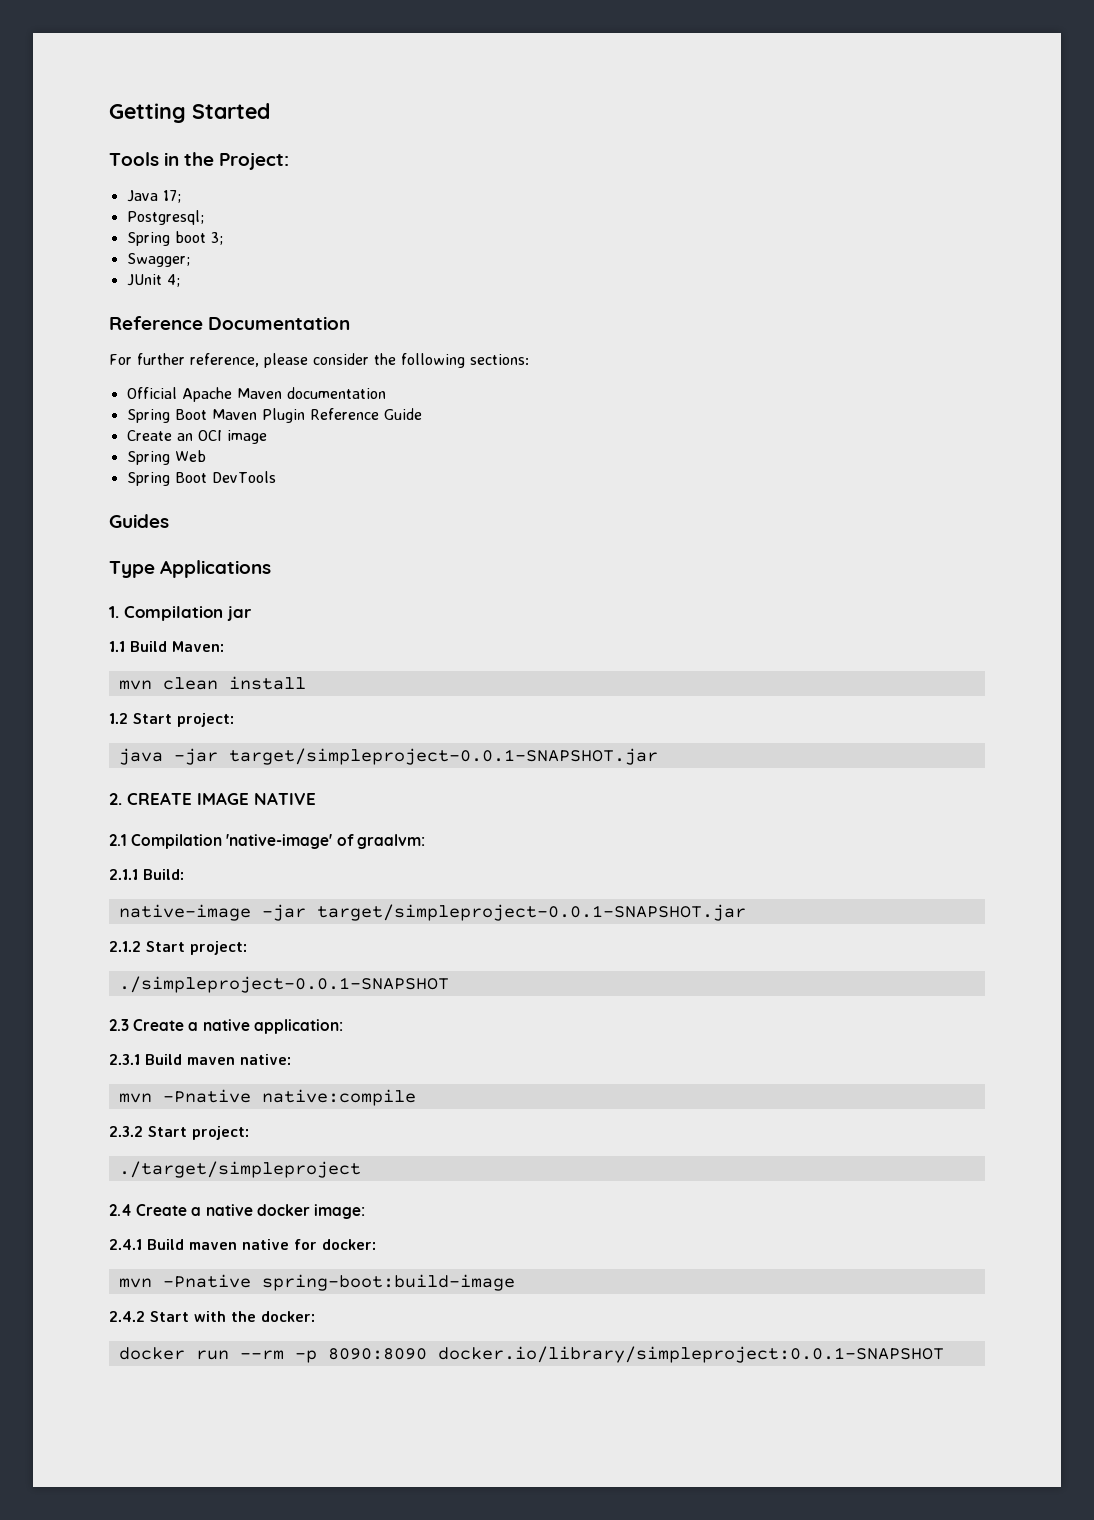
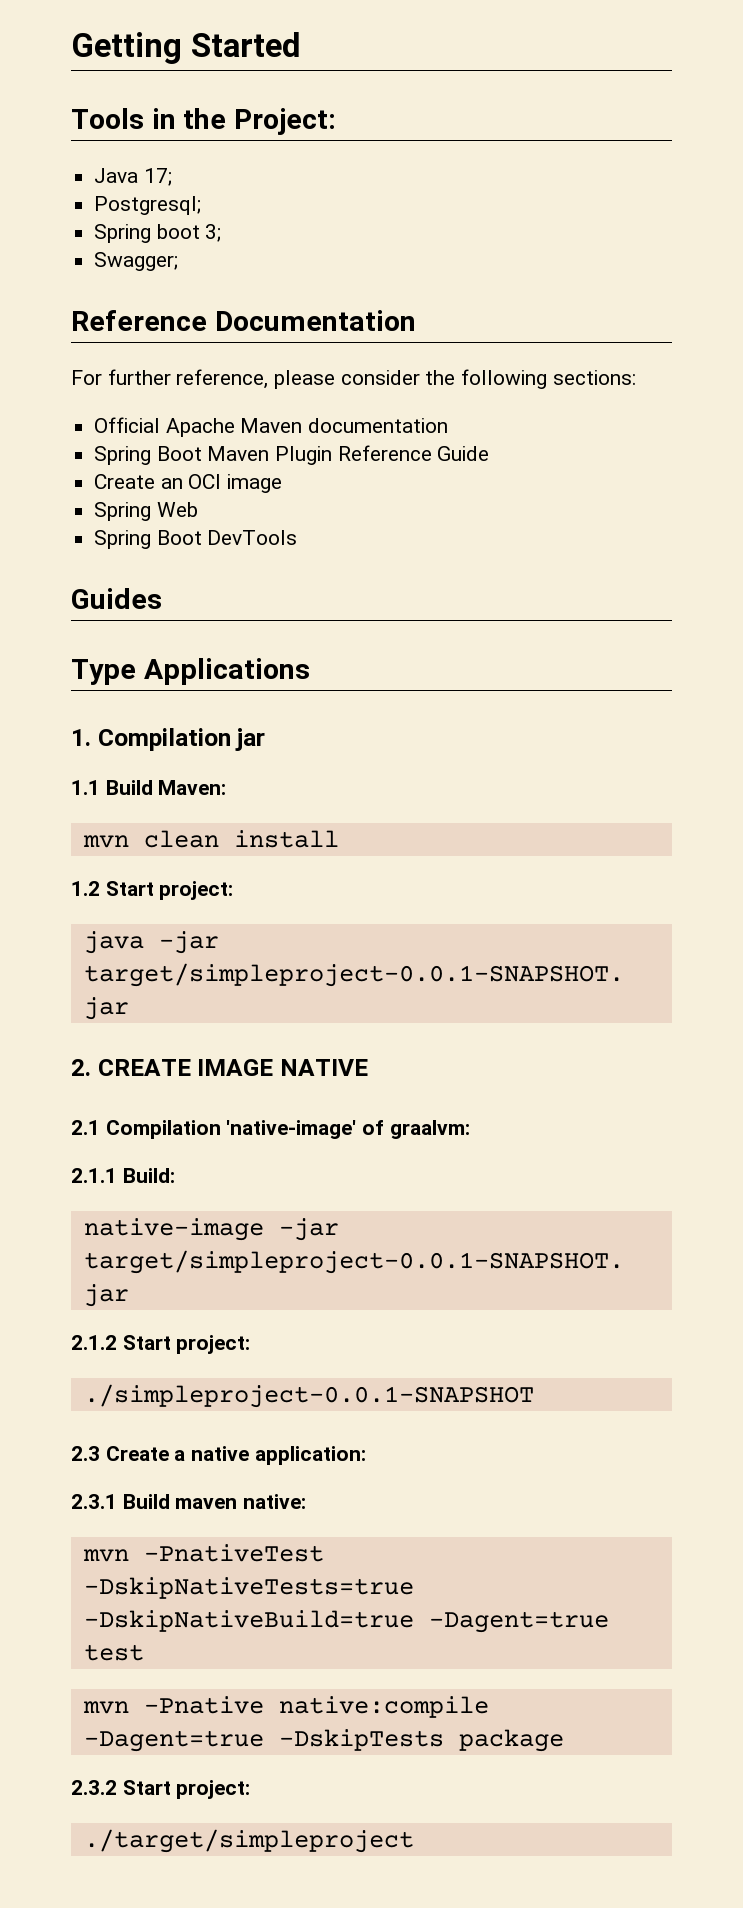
[126,274,180,287] // JUnit 4; -> (179, 261) none
(291, 1059) none -> [82,1544,324,1562] [83,1577,414,1599] [83,1610,609,1633] [83,1644,144,1661] // mvn -PnativeTest -DskipNativeTests=true -DskipNativeBuild=true -Dagent=true test
(416, 1097) none -> [83,1729,564,1752] -Dagent=true -DskipTests package
[109,1204,365,1219] [109,1239,376,1250] [118,1274,515,1291] [109,1311,315,1322] [118,1346,944,1363] // 2.4 Create a native docker image: // 2.4.1 Build maven native for docker: // mvn -Pnative spring-boot:build-image // 2.4.2 Start with the docker: // docker run --rm -p 8090:8090 docker.io/library/simpleproject:0.0.1-SNAPSHOT -> (414, 1841) none

